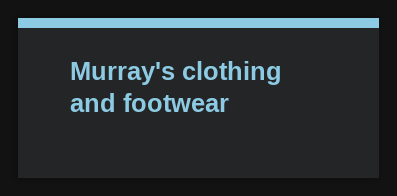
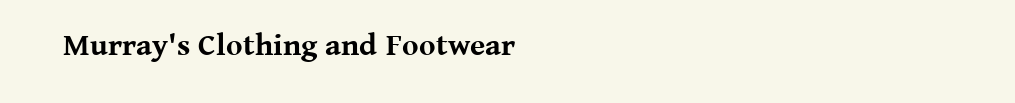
[182,61,282,85] [70,93,229,112] clothing and footwear -> [198,32,515,62] Clothing and Footwear

